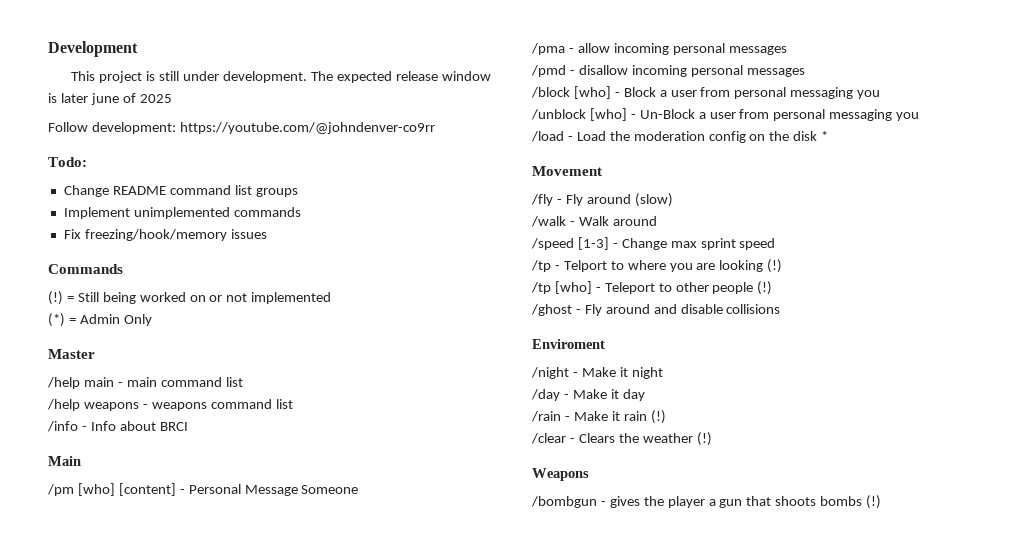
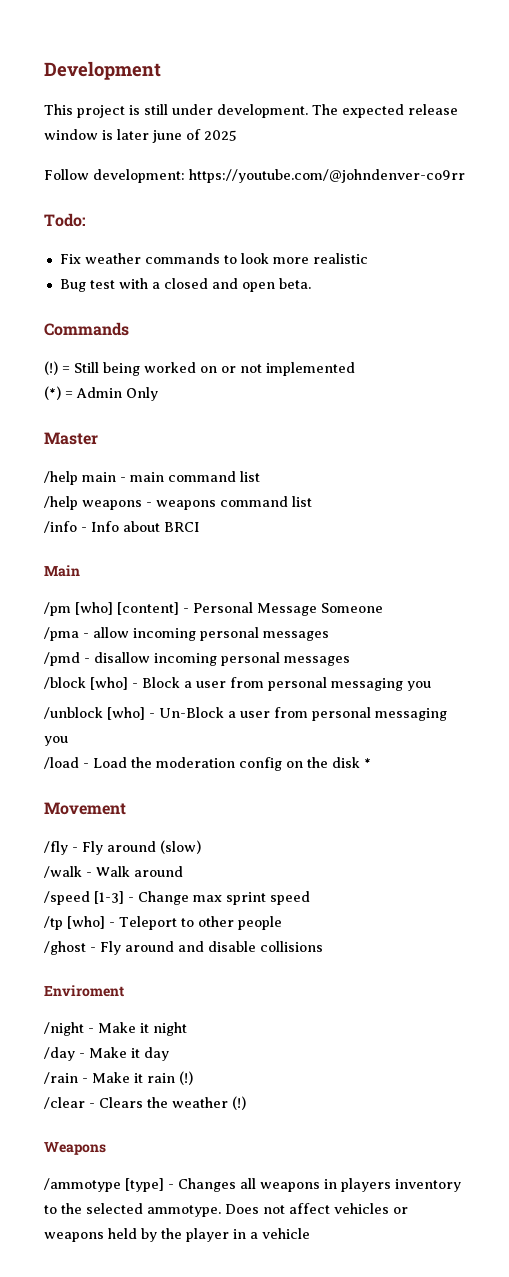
[63,185,298,197] [63,207,301,219] [63,229,267,241] Change README command list groups // Implement unimplemented commands // Fix freezing/hook/memory issues -> [59,253,368,264] [59,278,311,292] Fix weather commands to look more realistic // Bug test with a closed and open beta.
[531,259,783,273] // /tp - Telport to where you are looking (!) -> (310, 898) none
[757,281,773,295] (!) -> (282, 923) none
[531,495,882,509] /bombgun - gives the player a gun that shoots bombs (!) -> [44,1178,461,1192] [44,1203,408,1217] [44,1228,310,1242] /ammotype [type] - Changes all weapons in players inventory to the selected ammotype. Does not affect vehicles or weapons held by the player in a vehicle

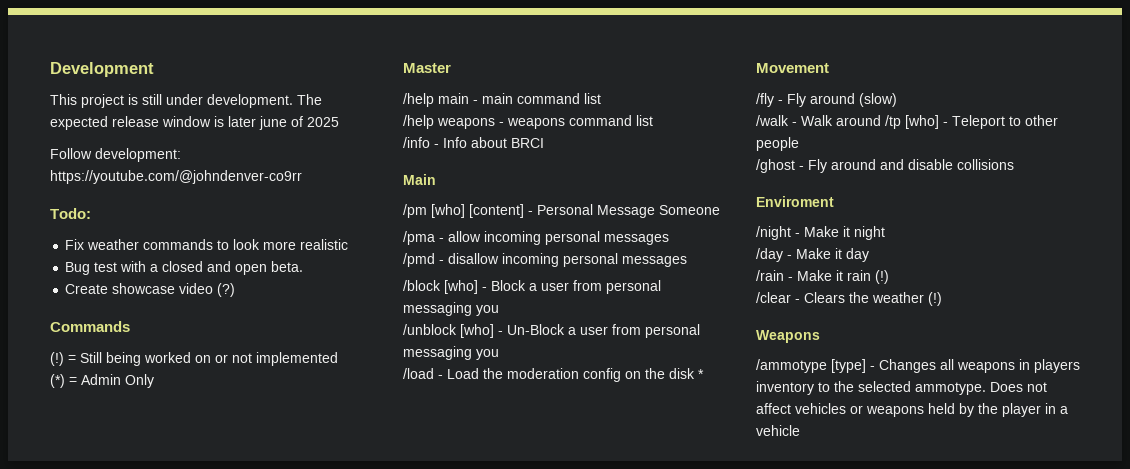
(311, 283) none -> [65,283,236,297] // Create showcase video (?)
[44,891,310,905] // /speed [1-3] - Change max sprint speed // -> (881, 120) none

